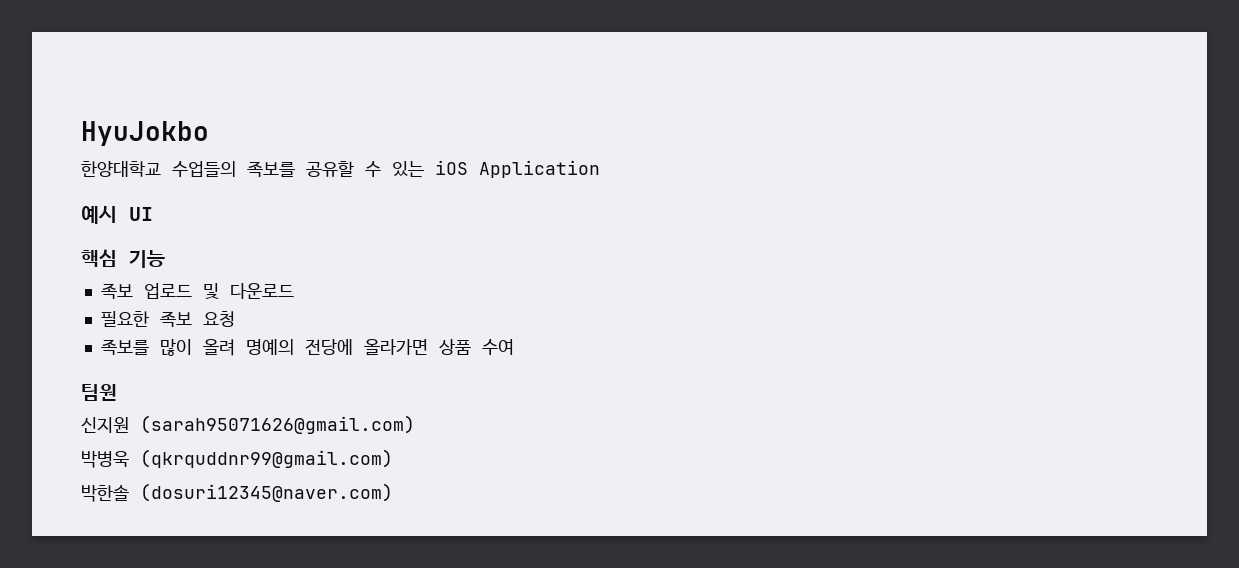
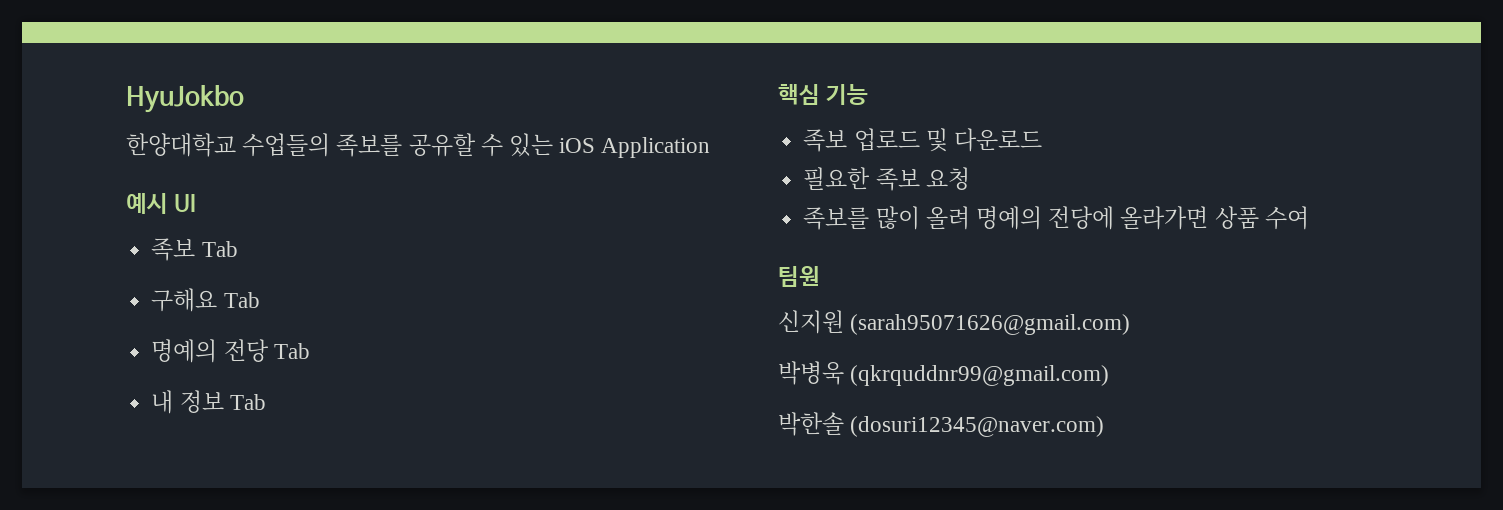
(153, 214) none -> [151,238,238,261] [151,288,260,312] [151,339,310,363] [151,390,266,414] // 족보 Tab // 구해요 Tab // 명예의 전당 Tab // 내 정보 Tab

